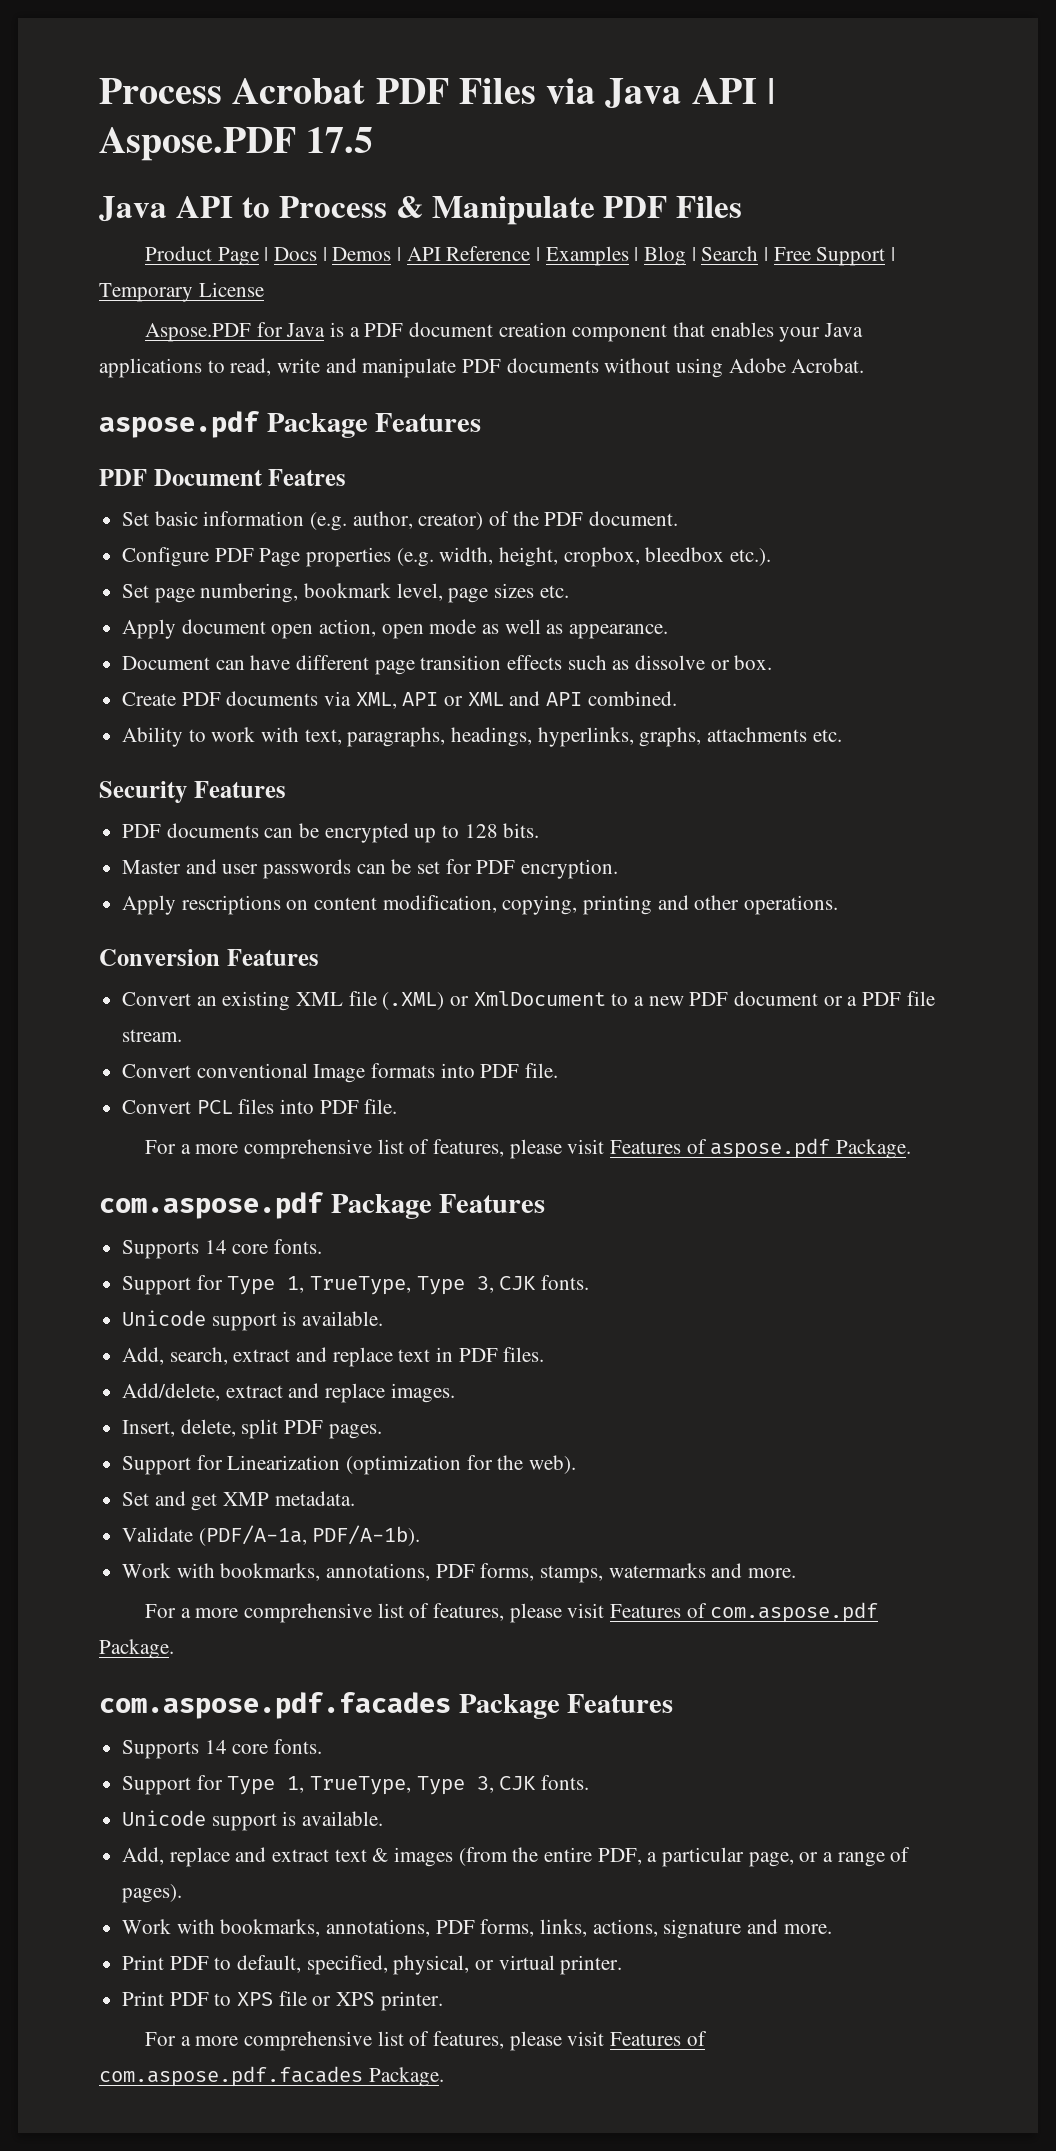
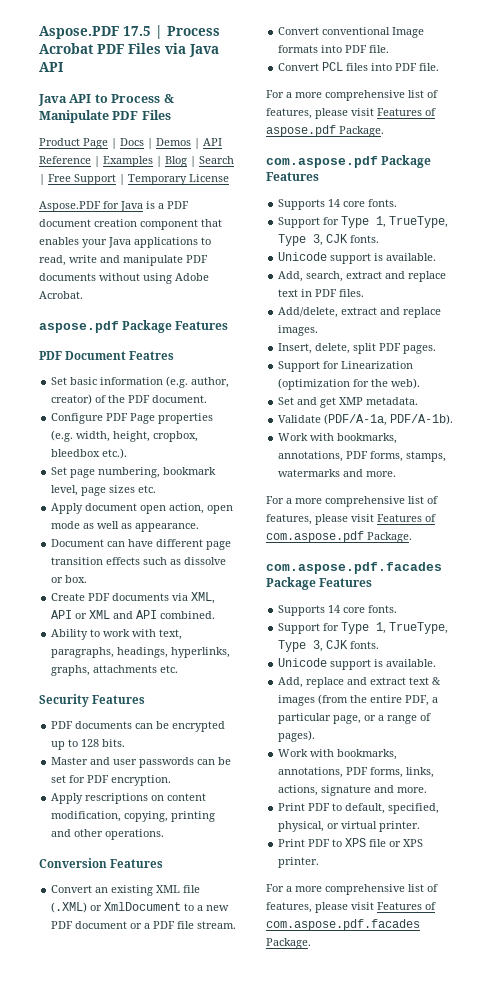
(99, 91) none -> [39,25,163,39] Aspose.PDF 17.5 |
[766,78,775,104] [99,127,374,161] | Aspose.PDF 17.5 -> (64, 67) none

